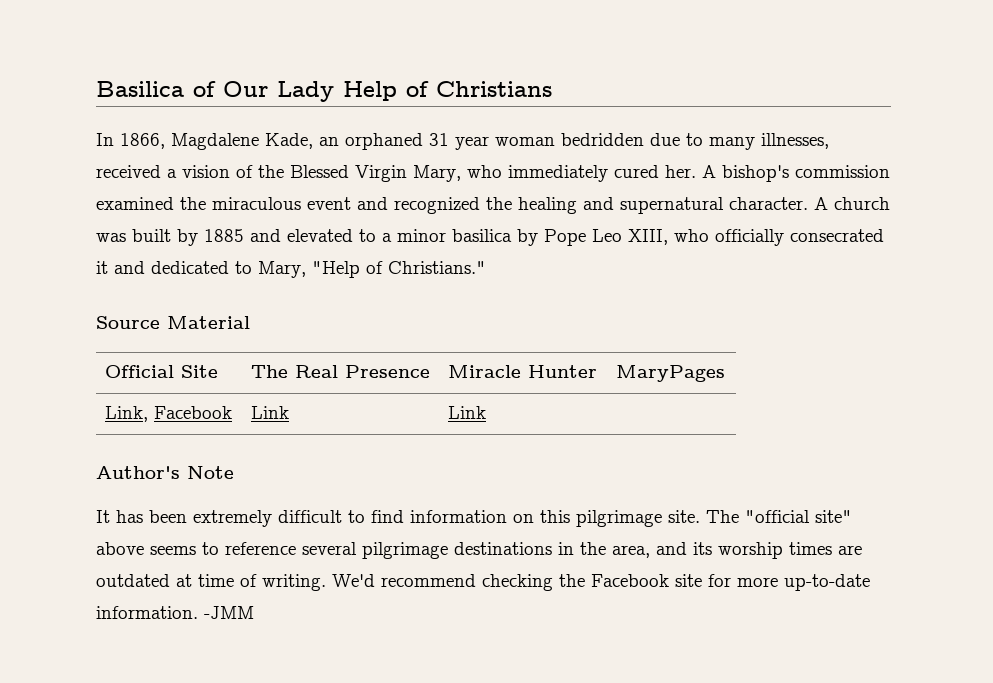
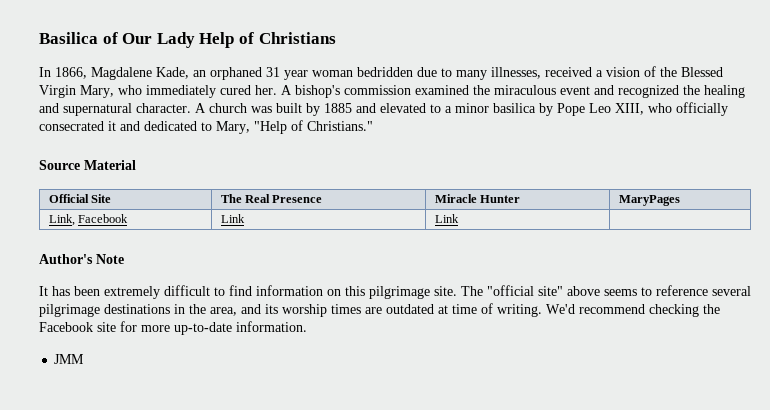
[204,606,254,619] -JMM -> [54,354,85,364] // JMM

